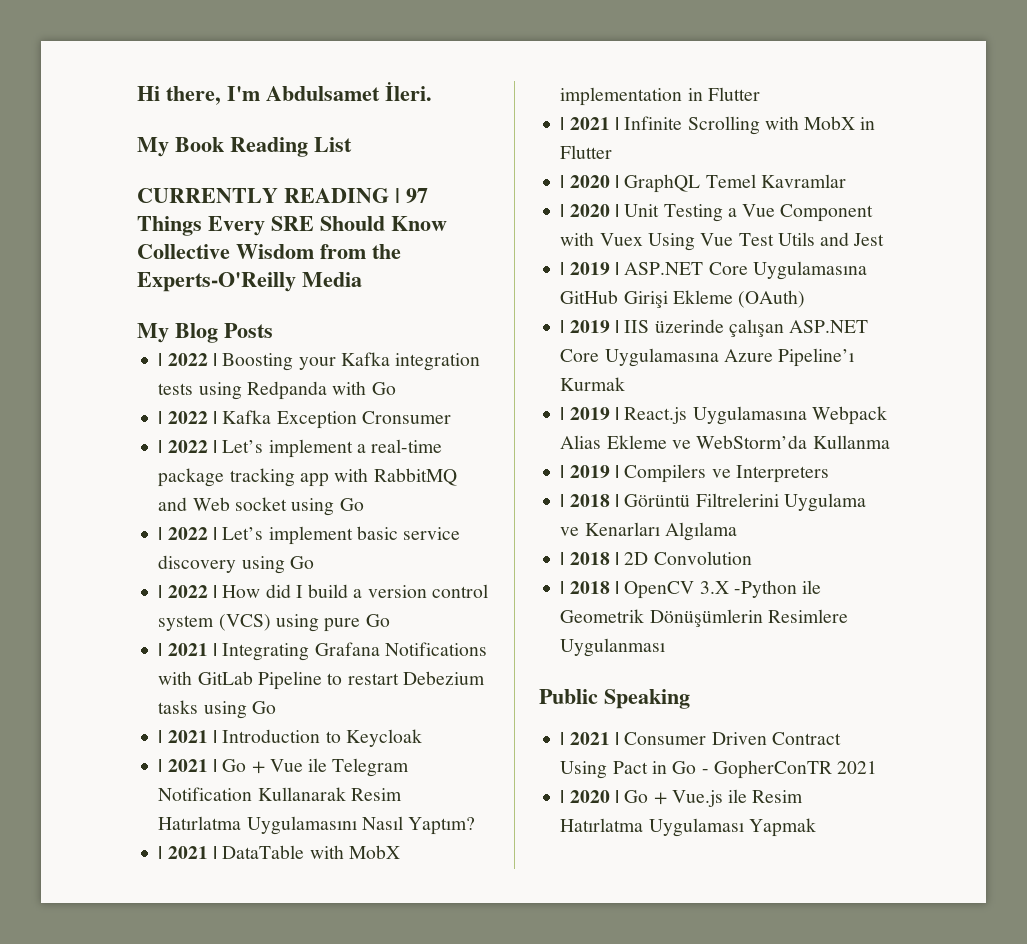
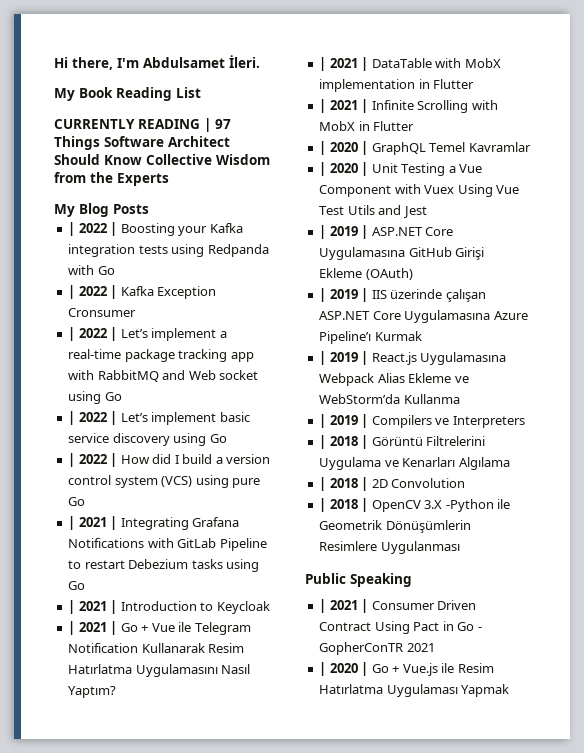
[208,216,314,236] Every SRE -> [104,136,230,147] Software Architect
[137,272,362,292] Experts-O'Reilly Media -> [117,173,169,186] Experts

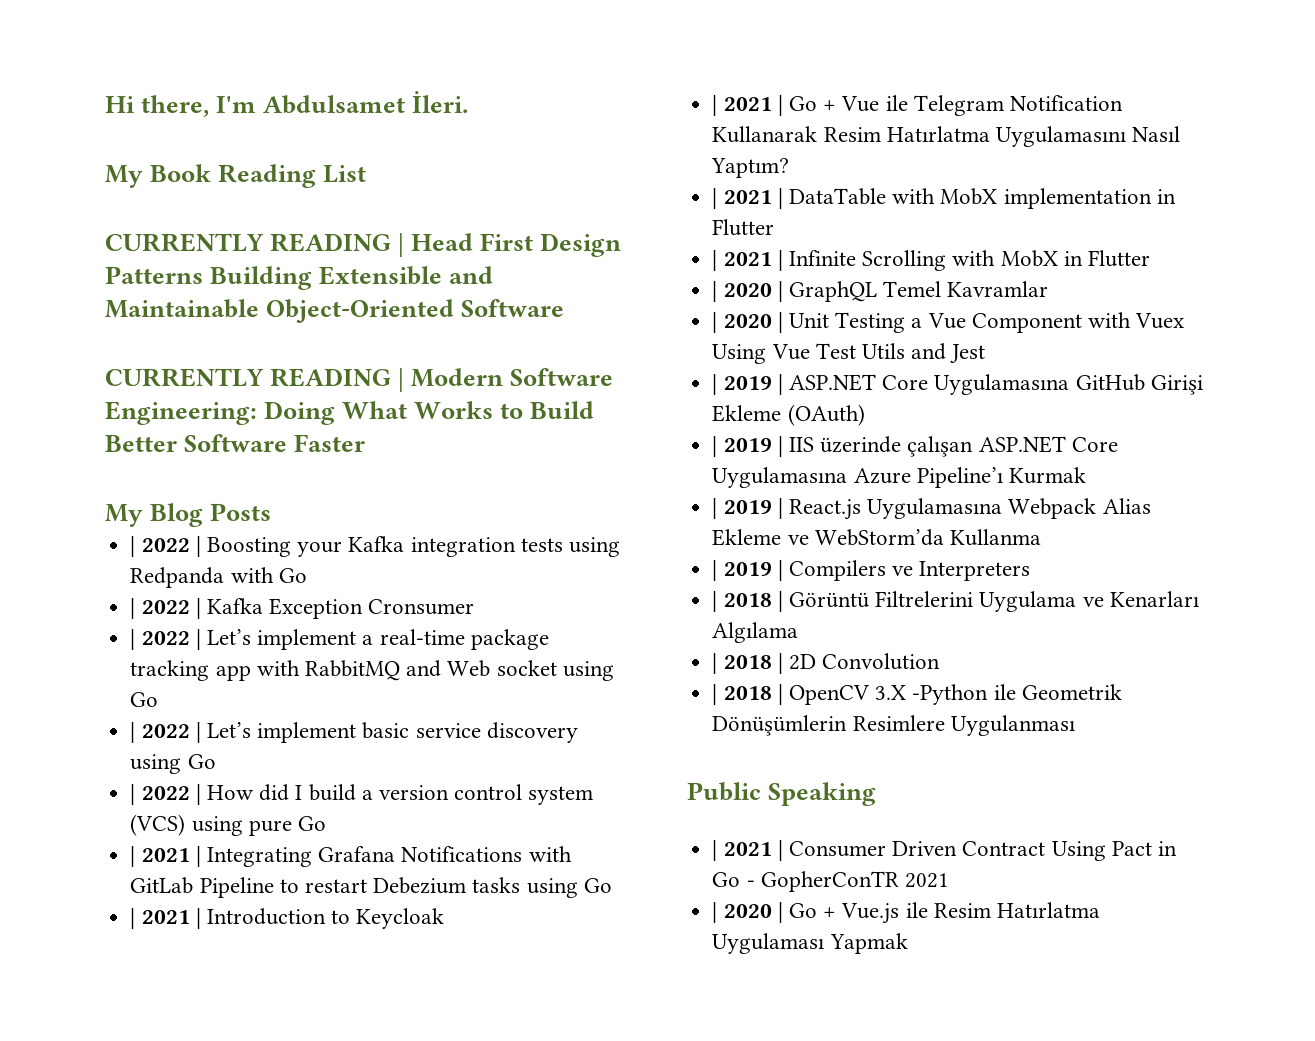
[215,119,231,129] [54,136,230,150] [54,154,270,165] [54,172,169,186] 97 Things Software Architect Should Know Collective Wisdom from the Experts -> [411,233,622,257] [105,266,494,290] [105,299,565,323] [105,368,614,392] [105,401,595,425] [105,434,366,452] Head First Design Patterns Building Extensible and Maintainable Object-Oriented Software // CURRENTLY READING | Modern Software Engineering: Doing What Works to Build Better Software Faster

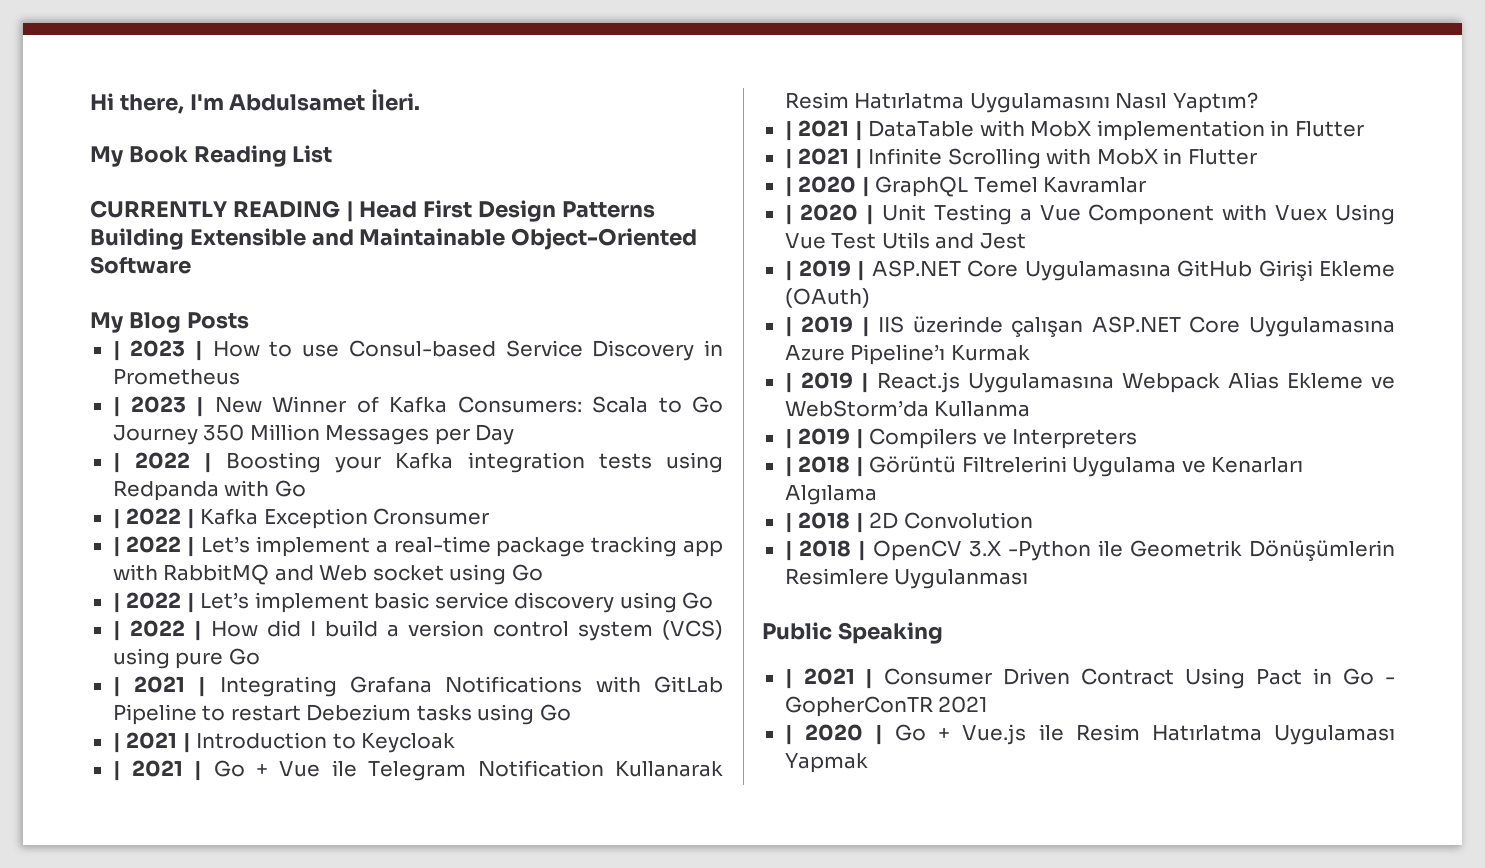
[105,368,614,392] [105,401,595,425] [105,434,366,452] [105,503,272,527] CURRENTLY READING | Modern Software Engineering: Doing What Works to Build Better Software Faster // My Blog Posts -> [90,312,249,333] [112,340,724,361] [112,368,240,385] [112,396,724,417] [112,424,515,445] My Blog Posts // | 2023 | How to use Consul-based Service Discovery in Prometheus // | 2023 | New Winner of Kafka Consumers: Scala to Go Journey 350 Million Messages per Day

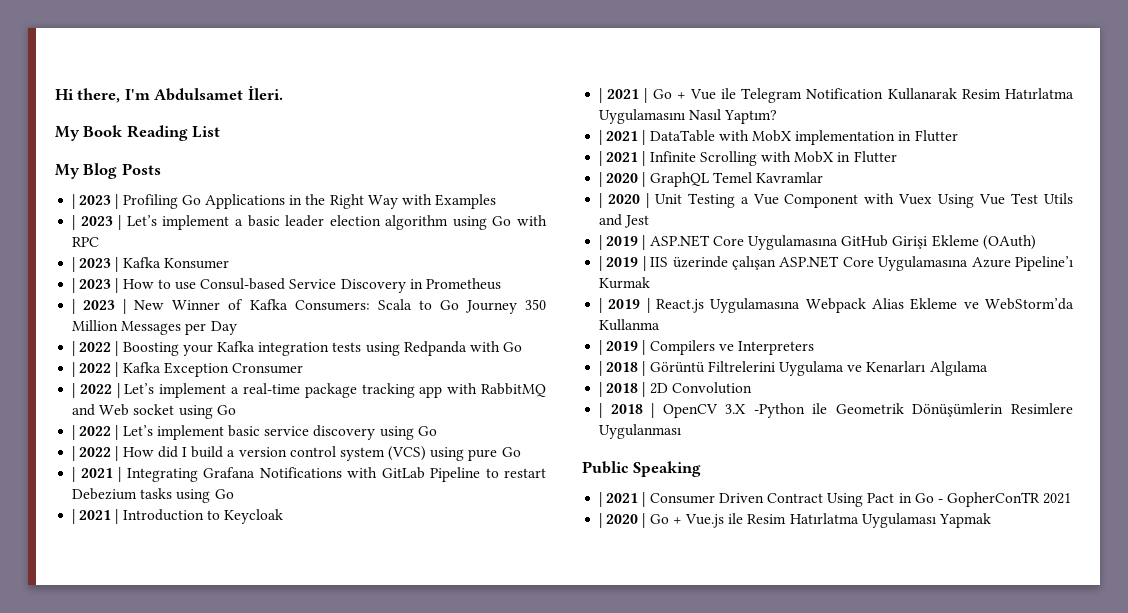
[90,200,655,222] [90,228,698,250] [90,256,191,274] [90,312,249,333] CURRENTLY READING | Head First Design Patterns Building Extensible and Maintainable Object-Oriented Software // My Blog Posts -> [55,163,161,179] [72,194,497,209] [72,215,547,230] [72,237,100,247] [72,257,229,272] My Blog Posts // | 2023 | Profiling Go Applications in the Right Way with Examples // | 2023 | Let’s implement a basic leader election algorithm using Go with RPC // | 2023 | Kafka Konsumer

